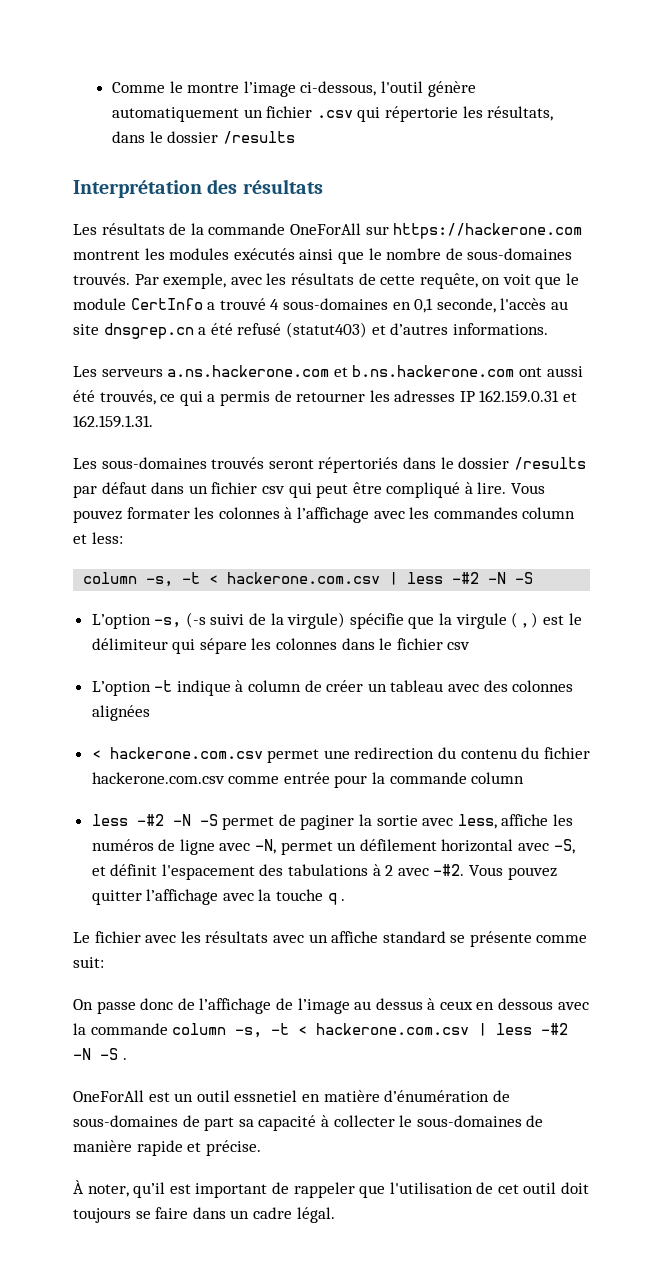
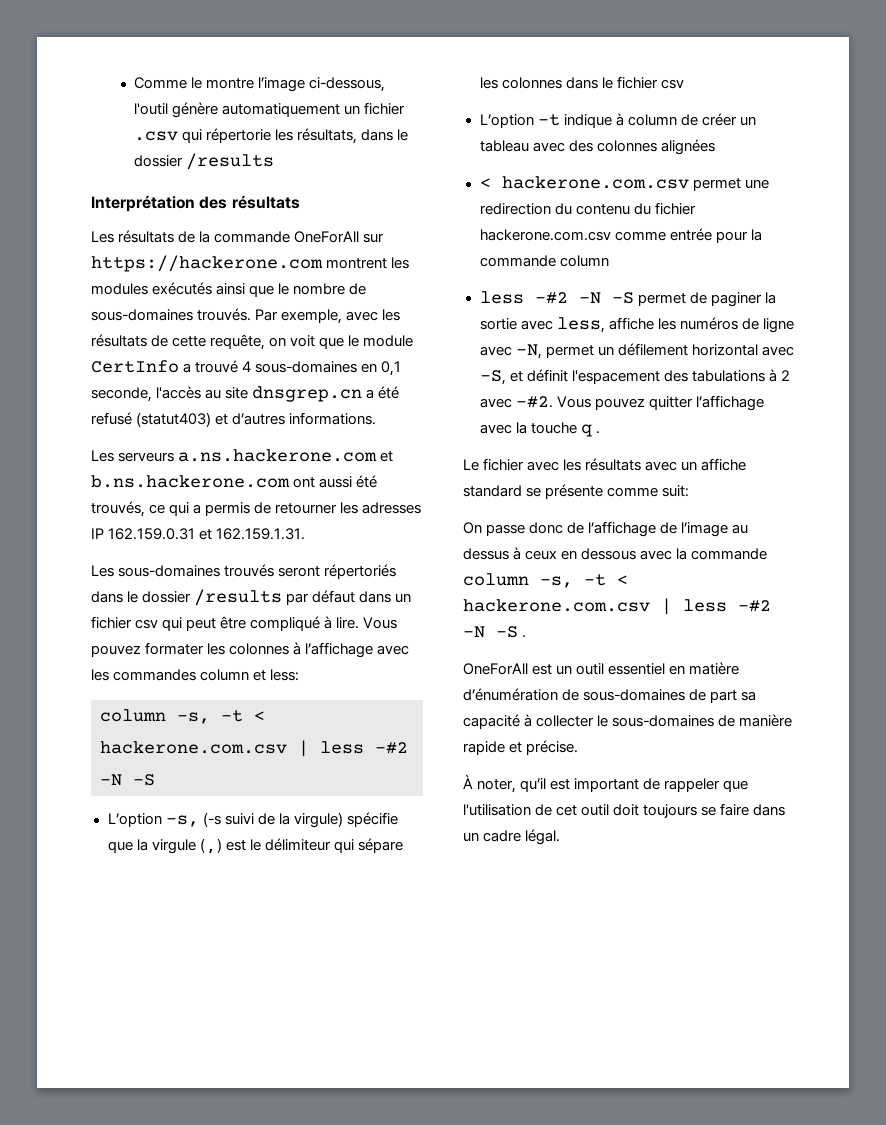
[234,1090,298,1102] essnetiel -> [608,663,666,675] essentiel

